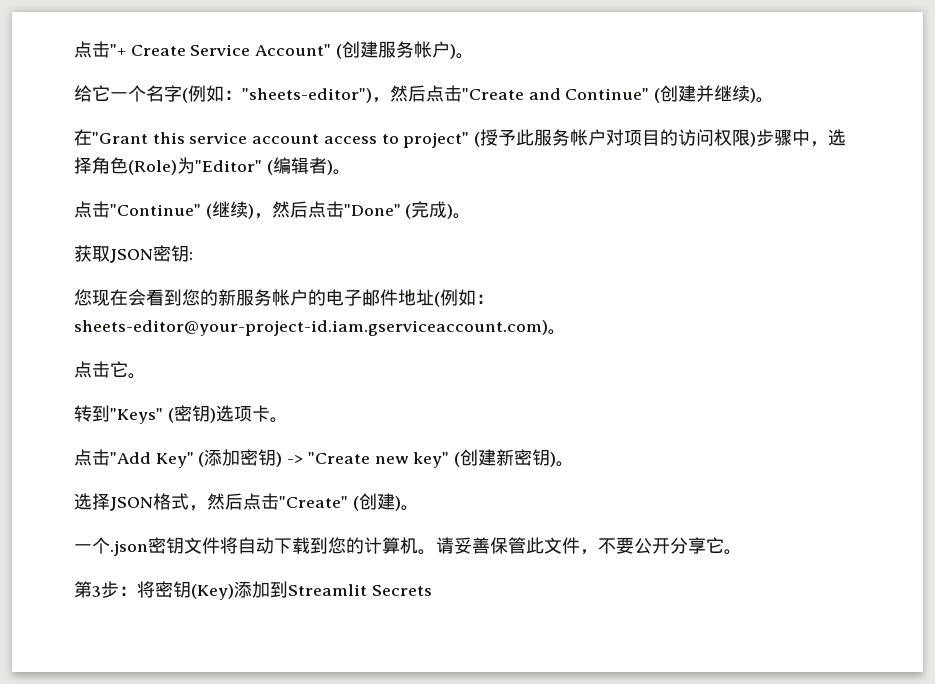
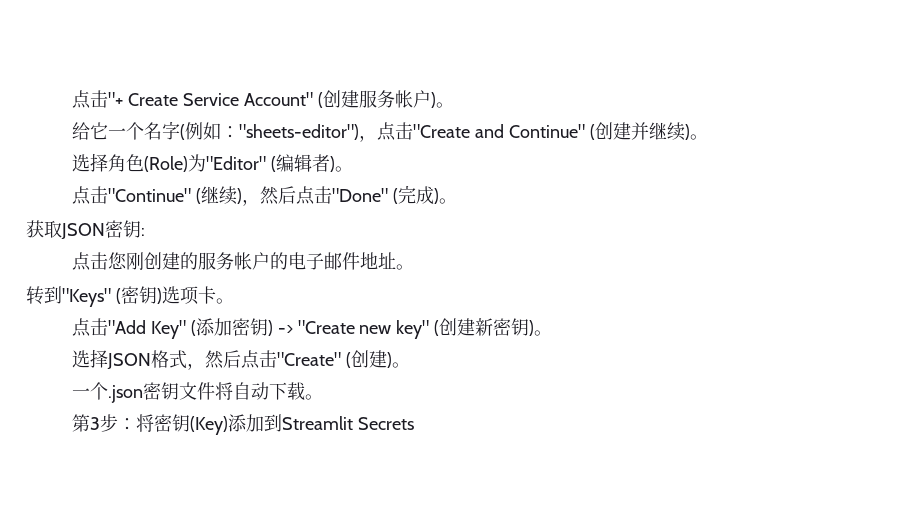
[390,85,426,102] 然后 -> (378, 138) none
[74,129,829,148] 在"Grant this service account access to project" (授予此服务帐户对项目的访问权限)步骤中， -> (708, 137) none
[74,289,236,306] 您现在会看到您的新 -> [72,252,199,271] 点击您刚创建的
[434,289,494,307] [74,320,566,336] [74,361,128,378] (例如：sheets-editor@your-project-id.iam.gserviceaccount.com)。 // 点击它 -> (397, 260) none
[310,537,724,555] 到您的计算机。请妥善保管此文件，不要公开分享它 -> (306, 391) none

